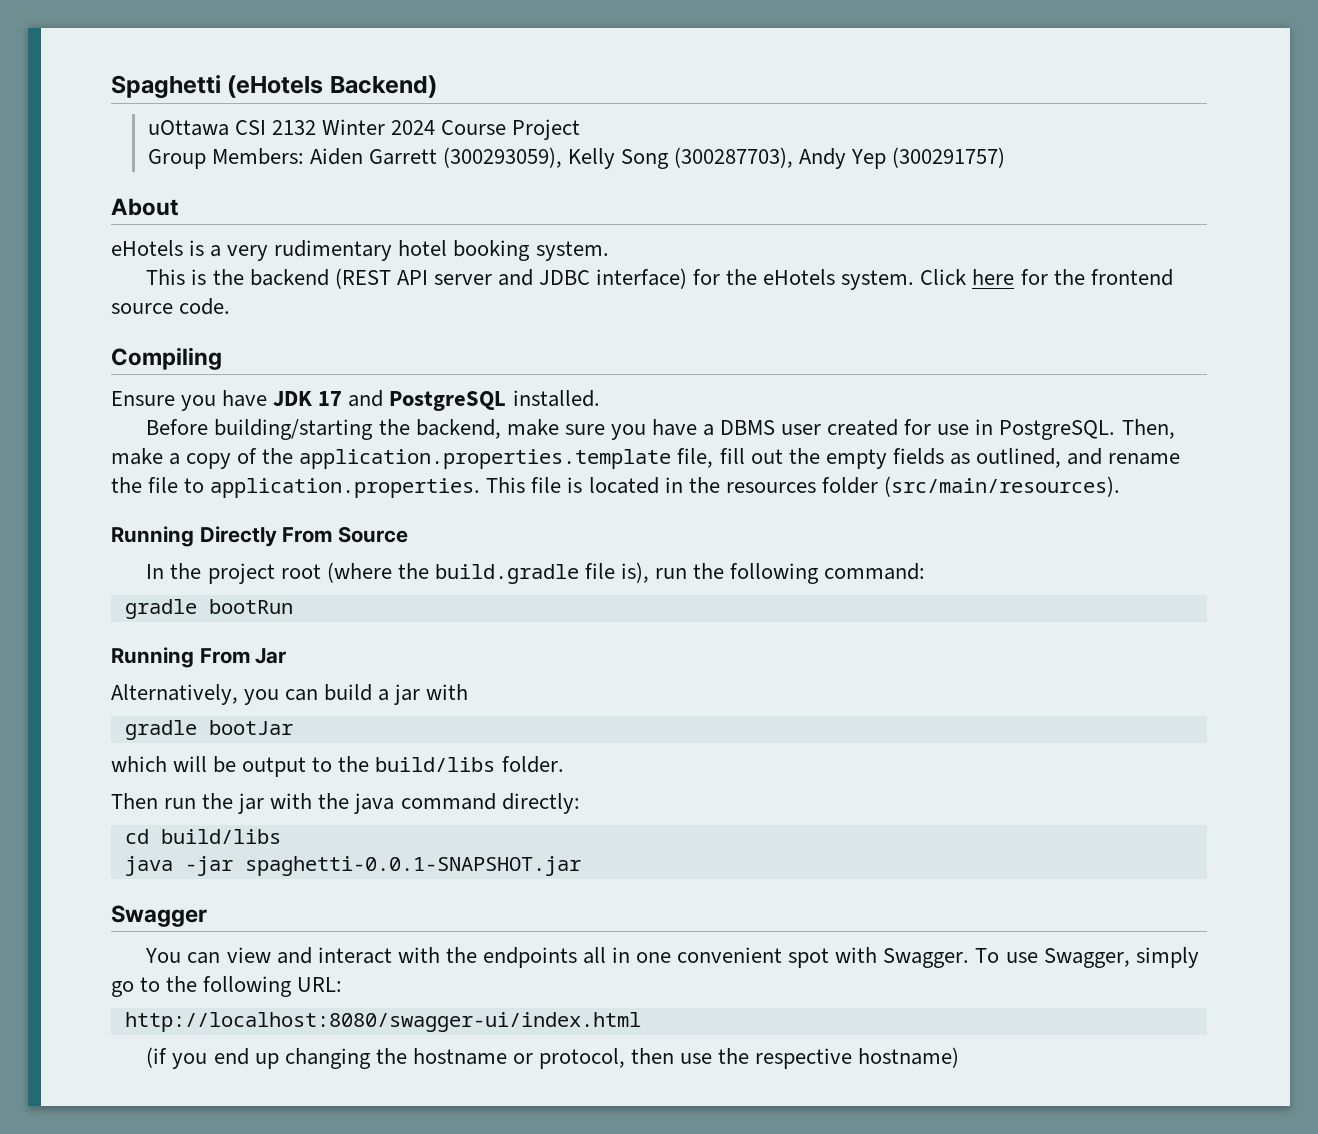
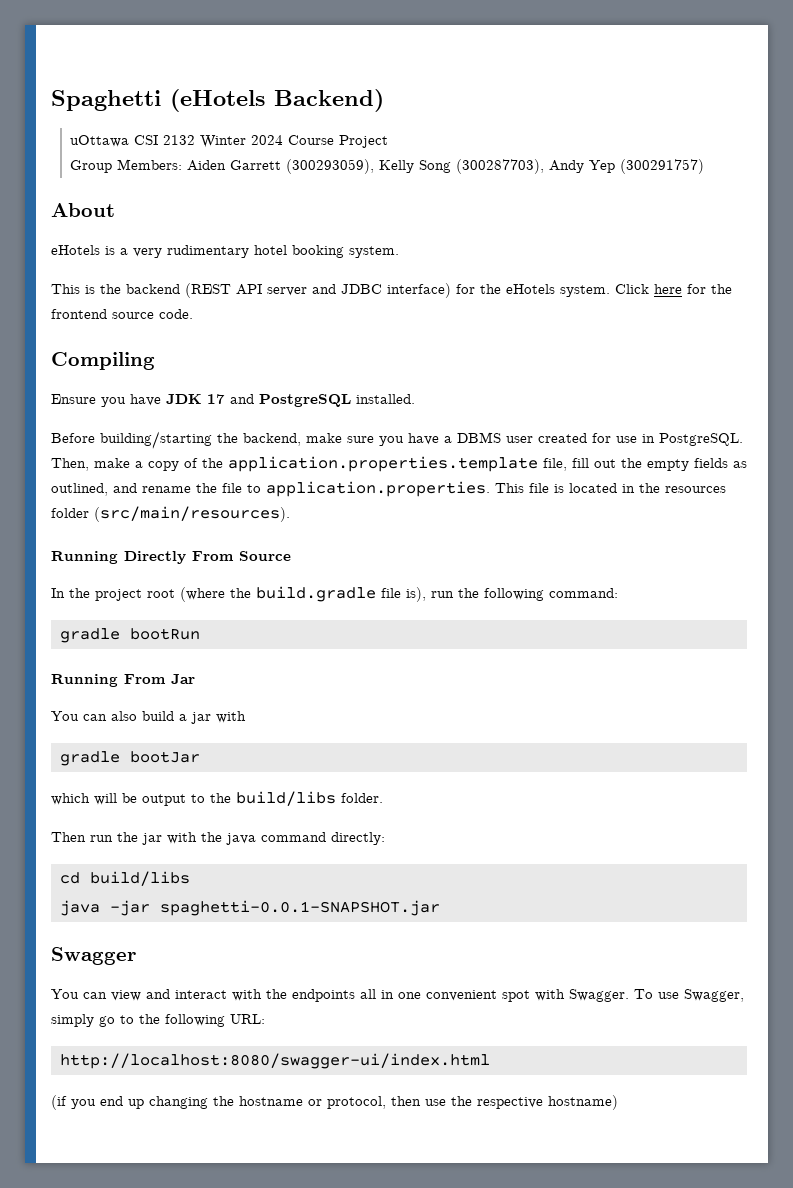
[111,684,319,705] Alternatively, you can -> [51,711,137,721] You can also

